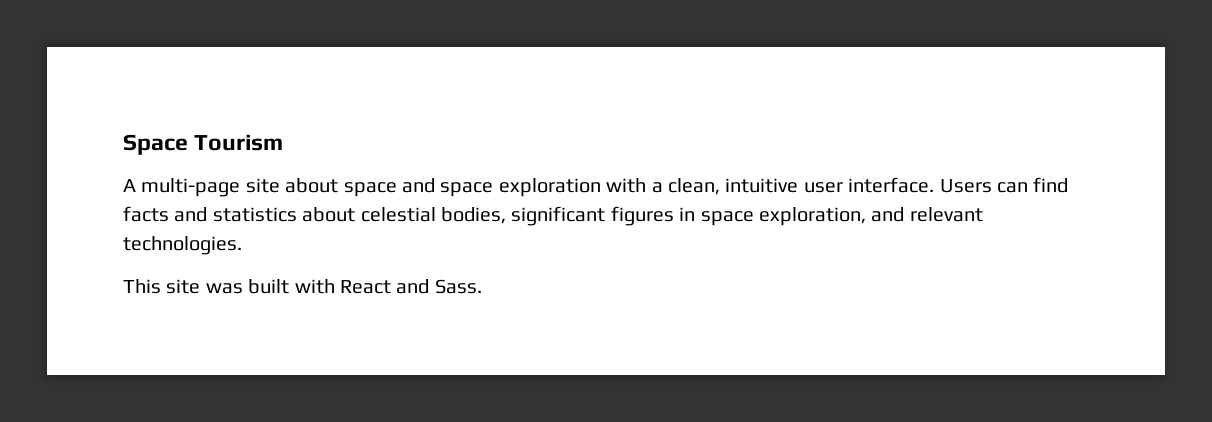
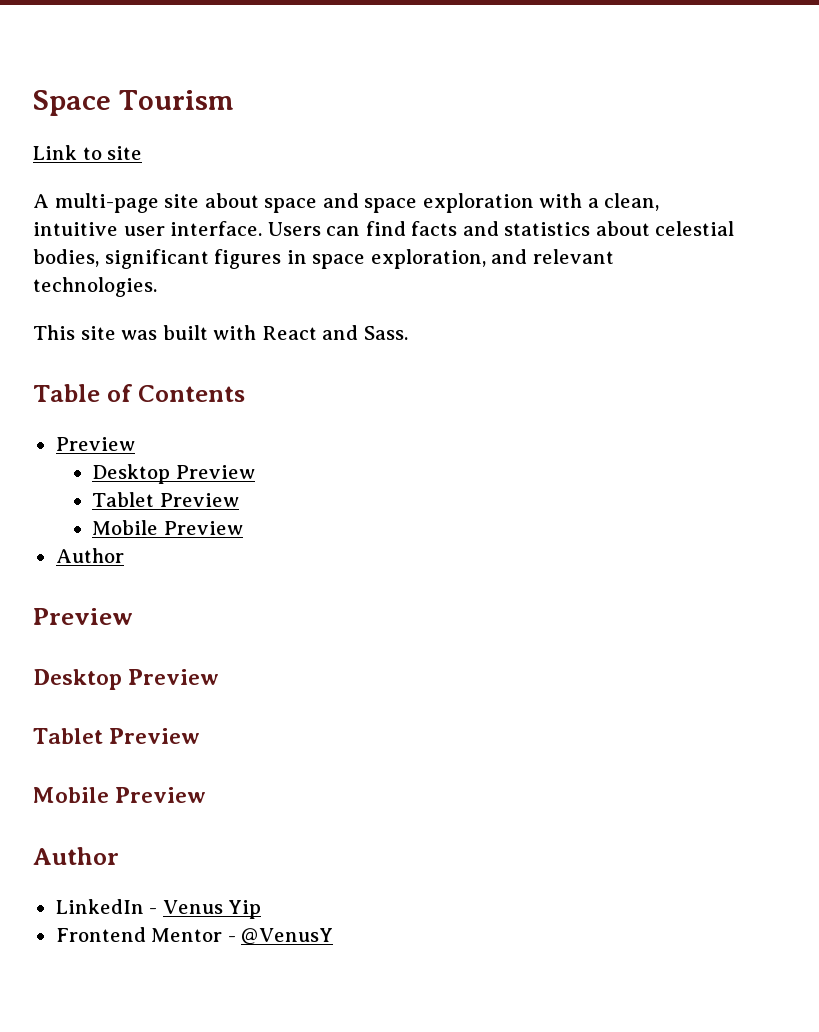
(284, 142) none -> [33,145,143,160] // Link to site
(482, 286) none -> [33,384,245,402] [55,437,135,451] [92,464,255,484] [92,492,239,507] [92,520,243,535] [55,548,124,563] [33,608,133,625] [33,669,220,690] [33,728,201,744] [33,787,207,803] [33,847,119,865] [55,899,262,919] [55,927,334,945] // Table of Contents // Preview // Desktop Preview // Tablet Preview // Mobile Preview // Author // Preview // Desktop Preview // Tablet Preview // Mobile Preview // Author // LinkedIn - Venus Yip // Frontend Mentor - @VenusY

